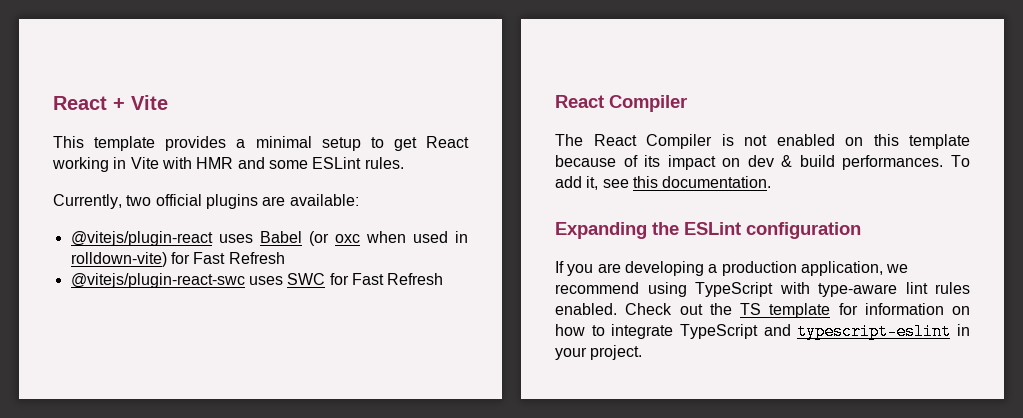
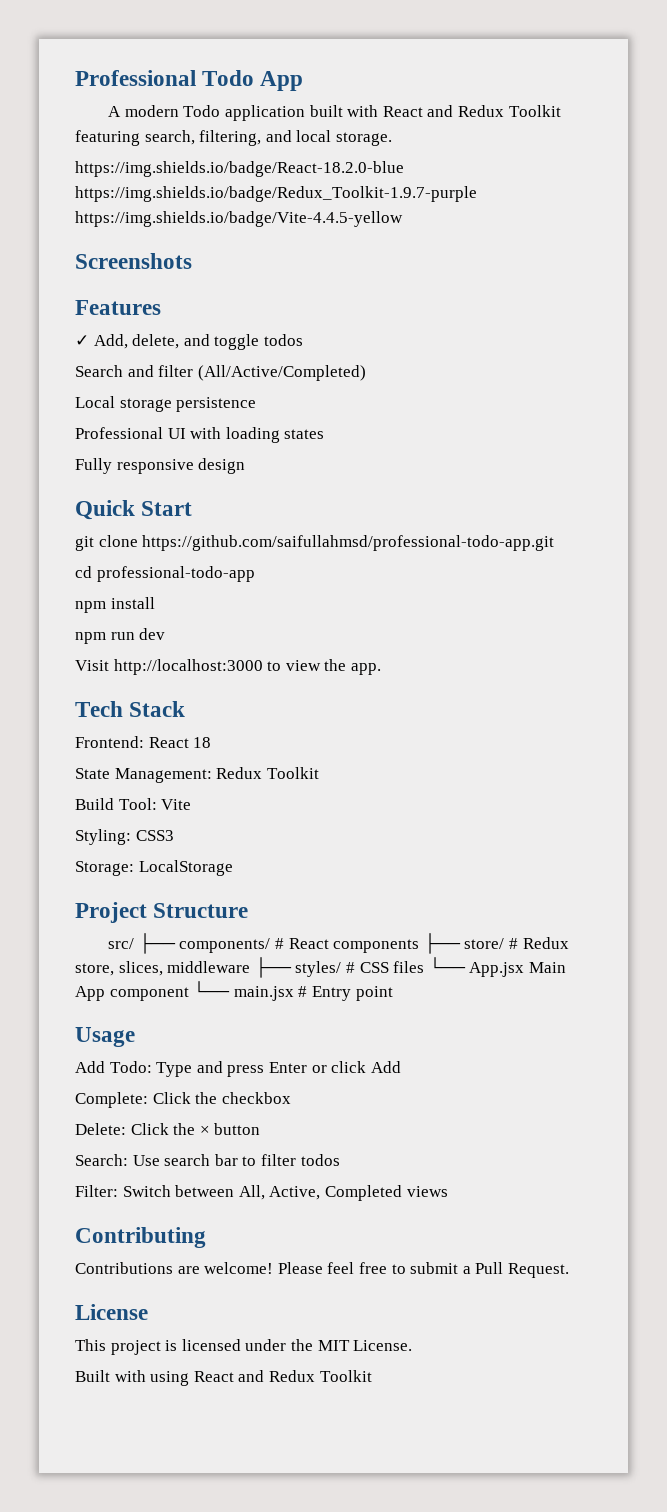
[53,95,168,110] [53,136,469,151] [52,157,404,172] [53,194,359,209] [70,231,469,246] [70,252,285,267] [70,273,444,288] [555,95,687,112] [555,134,970,149] [555,155,970,170] [555,176,772,190] [555,222,861,239] [555,261,909,276] [555,282,970,297] [555,303,970,318] [555,323,970,340] [555,345,643,360] React + Vite // This template provides a minimal setup to get React working in Vite with HMR and some ESLint rules. // Currently, two official plugins are available: // @vitejs/plugin-react uses Babel (or oxc when used in rolldown-vite) for Fast Refresh // @vitejs/plugin-react-swc uses SWC for Fast Refresh // React Compiler // The React Compiler is not enabled on this template because of its impact on dev & build performances. To add it, see this documentation. // Expanding the ESLint configuration // If you are developing a production application, we recommend using TypeScript with type-aware lint rules enabled. Check out the TS template for information on how to integrate TypeScript and typescript-eslint in your project. -> [75,70,304,91] [108,105,561,121] [75,130,392,146] [75,161,404,177] [75,186,477,202] [75,211,403,227] [75,253,192,269] [75,300,161,315] [75,334,303,350] [75,365,366,381] [75,396,257,412] [75,427,325,443] [75,458,246,474] [75,500,193,520] [75,535,555,551] [75,566,255,582] [75,597,155,613] [75,628,166,644] [75,659,381,675] [75,701,186,717] [75,736,212,748] [75,767,319,783] [75,798,192,810] [75,829,174,845] [75,860,233,876] [75,902,249,923] [108,933,569,954] [75,957,566,978] [75,981,393,1001] [75,1027,135,1047] [75,1061,401,1077] [75,1092,291,1108] [75,1123,261,1135] [75,1154,340,1166] [75,1185,448,1201] [75,1227,206,1248] [75,1262,569,1278] [75,1304,148,1320] [75,1339,413,1355] [75,1370,372,1386] Professional Todo App // A modern Todo application built with React and Redux Toolkit featuring search, filtering, and local storage. // https://img.shields.io/badge/React-18.2.0-blue https://img.shields.io/badge/Redux_Toolkit-1.9.7-purple https://img.shields.io/badge/Vite-4.4.5-yellow // Screenshots // Features // ✓ Add, delete, and toggle todos // Search and filter (All/Active/Completed) // Local storage persistence // Professional UI with loading states // Fully responsive design // Quick Start // git clone https://github.com/saifullahmsd/professional-todo-app.git // cd professional-todo-app // npm install // npm run dev // Visit http://localhost:3000 to view the app. // Tech Stack // Frontend: React 18 // State Management: Redux Toolkit // Build Tool: Vite // Styling: CSS3 // Storage: LocalStorage // Project Structure // src/ ├── components/ # React components ├── store/ # Redux store, slices, middleware ├── styles/ # CSS files └── App.jsx Main App component └── main.jsx # Entry point // Usage // Add Todo: Type and press Enter or click Add // Complete: Click the checkbox // Delete: Click the × button // Search: Use search bar to filter todos // Filter: Switch between All, Active, Completed views // Contributing // Contributions are welcome! Please feel free to submit a Pull Request. // License // This project is licensed under the MIT License. // Built with using React and Redux Toolkit

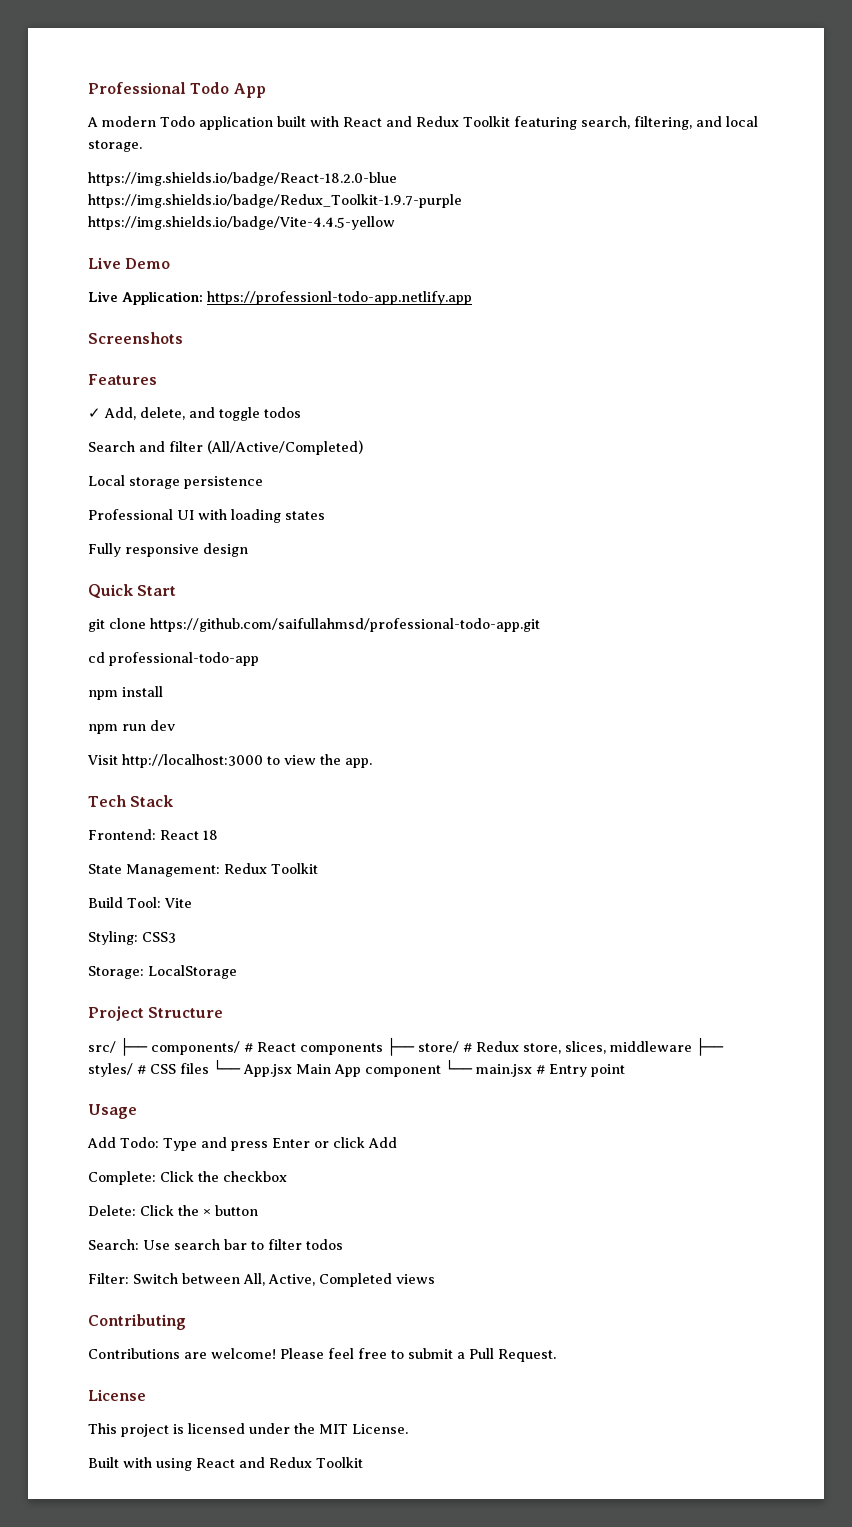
(403, 219) none -> [88,257,171,269] [88,291,472,305] // Live Demo // Live Application: https://professionl-todo-app.netlify.app

